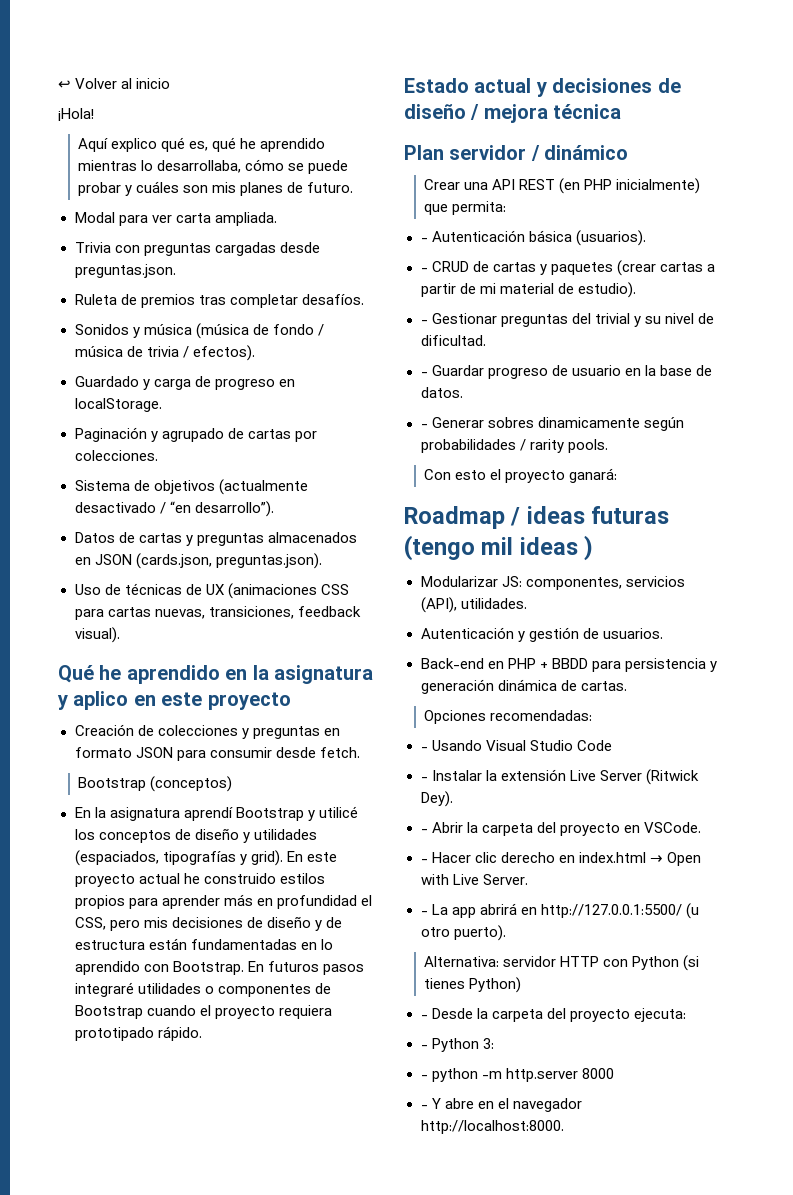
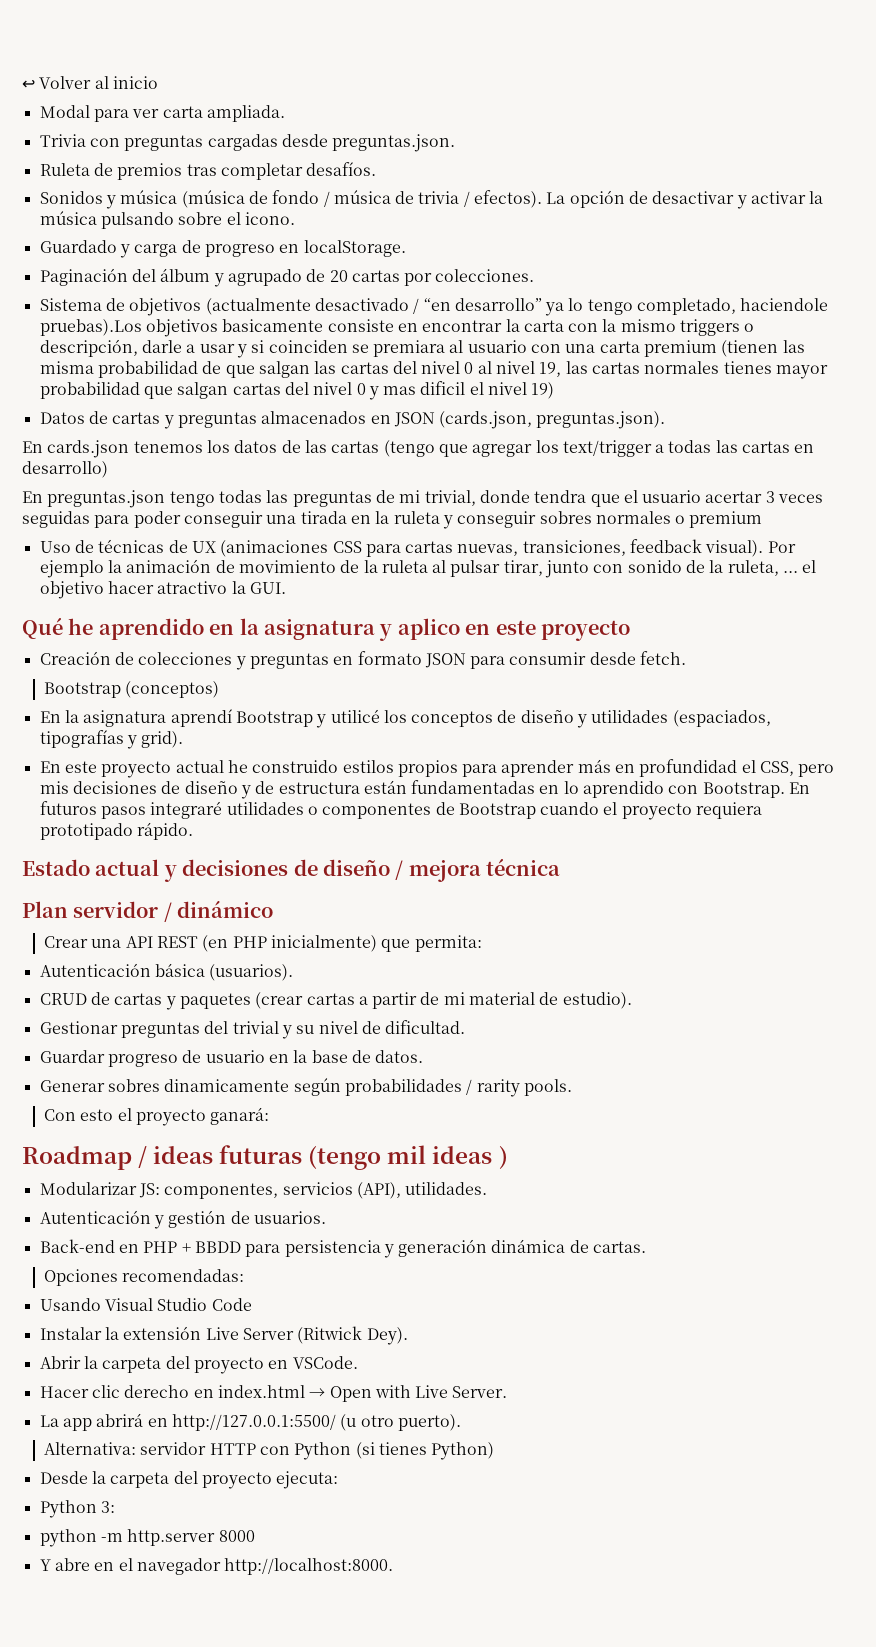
[58,108,94,121] [78,137,326,152] [78,159,349,174] [78,181,354,196] // ¡Hola! // Aquí explico qué es, qué he aprendido mientras lo desarrollaba, cómo se puede probar y cuáles son mis planes de futuro. -> (158, 82) none
(255, 353) none -> [546,190,824,209] [39,211,295,229] La opción de desactivar y activar la música pulsando sobre el icono.
(147, 434) none -> [131,268,211,282] del álbum
(244, 433) none -> [329,270,348,282] 20
[194,501,274,517] desarrollo”). -> [454,298,829,316] [39,319,755,337] [39,339,805,358] [39,361,829,379] [39,381,555,400] desarrollo” ya lo tengo completado, haciendole pruebas).Los objetivos basicamente consiste en encontrar la carta con la mismo triggers o descripción, darle a usar y si coinciden se premiara al usuario con una carta premium (tienen las misma probabilidad de que salgan las cartas del nivel 0 al nivel 19, las cartas normales tienes mayor probabilidad que salgan cartas del nivel 0 y mas dificil el nivel 19)
(322, 561) none -> [22,440,815,458] [22,461,108,478] [22,490,824,508] [22,511,763,529] // En cards.json tenemos los datos de las cartas (tengo que agregar los text/trigger a todas las cartas en desarrollo) // En preguntas.json tengo todas las preguntas de mi trivial, donde tendra que el usuario acertar 3 veces seguidas para poder conseguir una tirada en la ruleta y conseguir sobres normales o premium
(120, 635) none -> [767,541,796,553] [39,559,817,578] [39,581,286,599] Por ejemplo la animación de movimiento de la ruleta al pulsar tirar, junto con sonido de la ruleta, ... el objetivo hacer atractivo la GUI.
(283, 858) none -> (184, 739) //
[420,238,428,242] - -> (482, 943) none
[420,268,428,272] - -> (294, 972) none
[420,320,428,324] - -> (632, 1000) none
[420,372,428,376] - -> (466, 1027) none
[420,424,428,428] - -> (424, 1056) none
[420,747,428,751] - -> (245, 1275) none
[420,777,428,781] - -> (252, 1304) none
[420,829,428,833] - -> (408, 1336) none
[420,859,428,863] - -> (358, 1362) none
[420,911,428,915] - -> (508, 1392) none
[420,1015,428,1019] - -> (495, 1451) none
[420,1045,428,1049] - -> (339, 1480) none
[420,1075,428,1079] - -> (115, 1507) none
[420,1105,428,1109] - -> (255, 1536) none

